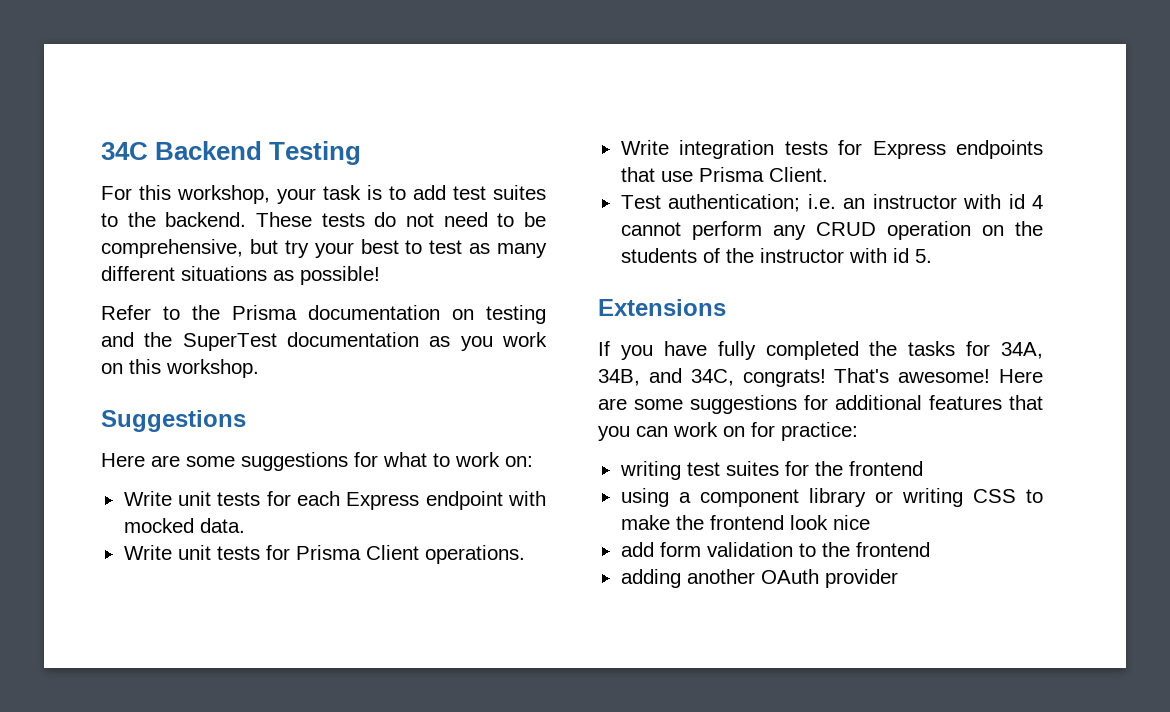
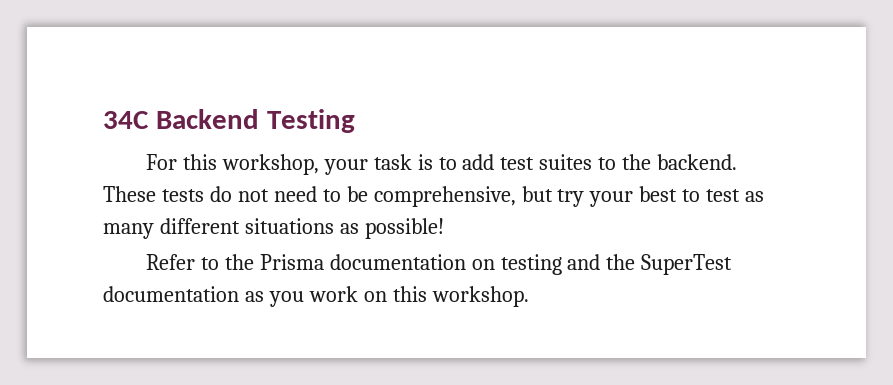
[101,410,246,432] [101,452,533,471] [123,491,546,510] [123,518,245,533] [123,545,525,564] [620,140,1043,159] [620,167,828,182] [620,194,1043,212] [620,221,1043,240] [620,248,932,263] [598,299,726,316] [598,341,1043,360] [598,368,1043,387] [598,395,1043,414] [598,422,858,441] [619,461,923,480] [620,488,1043,507] [620,515,870,530] [620,542,930,557] [620,569,898,588] // Suggestions // Here are some suggestions for what to work on: // Write unit tests for each Express endpoint with mocked data. // Write unit tests for Prisma Client operations. // Write integration tests for Express endpoints that use Prisma Client. // Test authentication; i.e. an instructor with id 4 cannot perform any CRUD operation on the students of the instructor with id 5. // Extensions // If you have fully completed the tasks for 34A, 34B, and 34C, congrats! That's awesome! Here are some suggestions for additional features that you can work on for practice: // writing test suites for the frontend // using a component library or writing CSS to make the frontend look nice // add form validation to the frontend // adding another OAuth provider -> (529, 296) none

